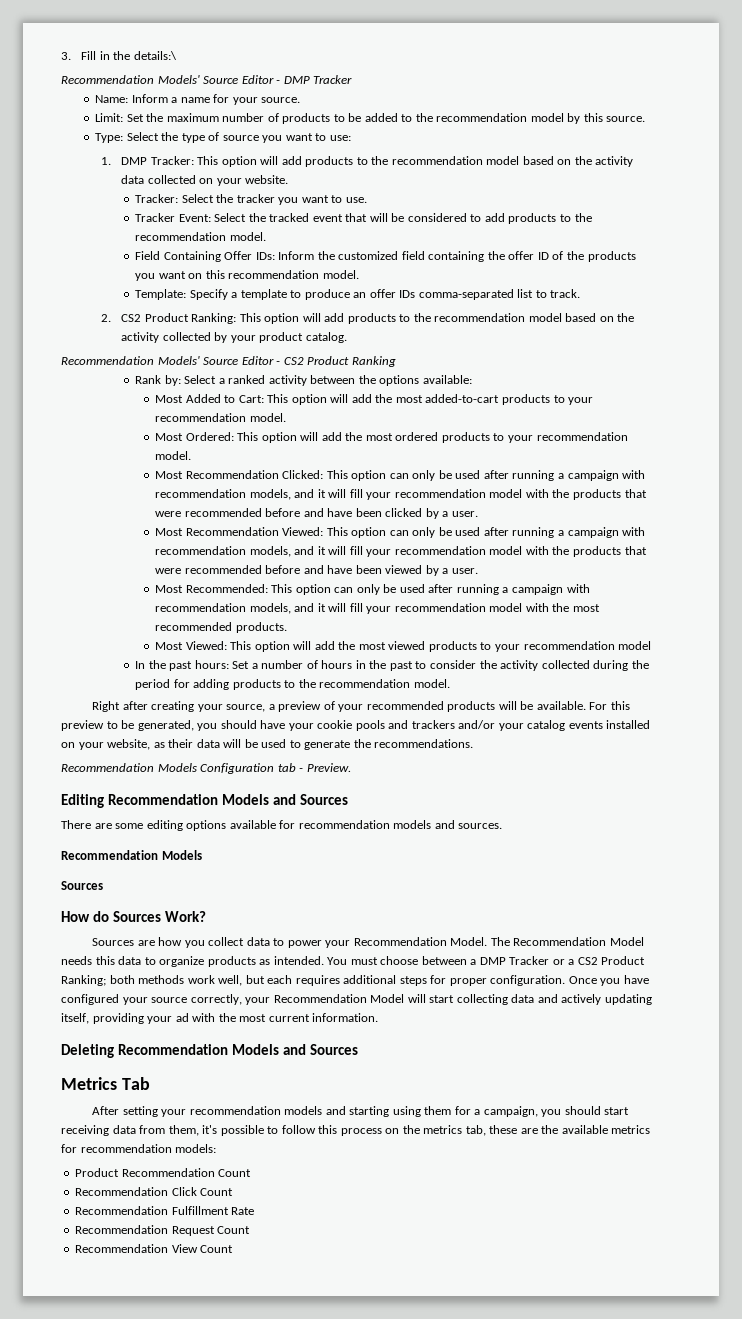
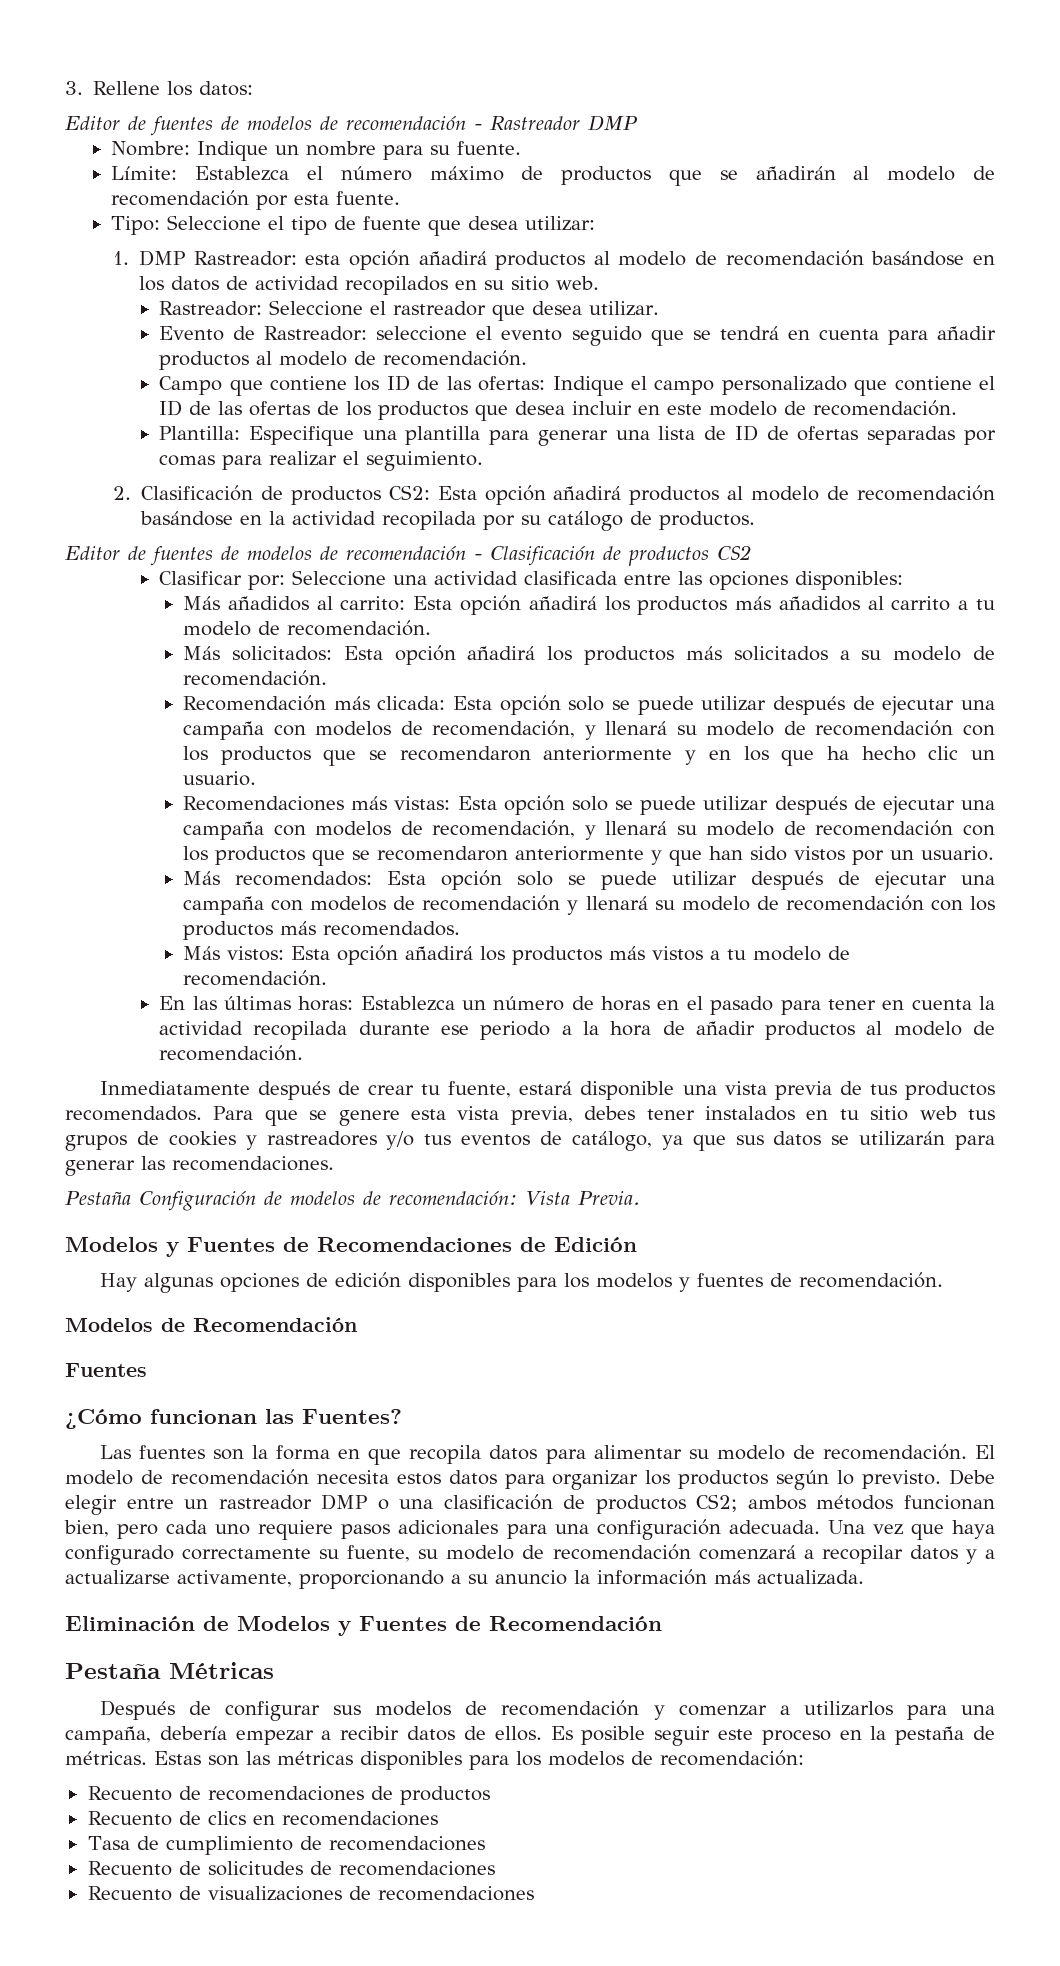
[81,51,177,60] [61,75,353,84] [95,94,301,105] [95,113,646,124] [95,132,351,143] [101,156,634,167] [121,175,289,186] [135,194,367,205] [135,213,592,224] [135,232,266,241] [135,251,636,262] [135,270,359,281] [135,289,581,300] [101,313,635,324] [121,332,347,343] [61,356,396,367] [135,375,472,386] [155,394,594,405] [155,413,286,422] [155,432,628,443] [155,451,192,460] [155,470,646,481] [155,489,647,500] [155,508,478,519] [155,527,646,538] [155,546,647,557] [155,565,478,576] [155,584,590,595] [155,603,600,614] [155,622,287,633] [155,641,652,652] [135,660,649,671] [135,679,450,690] [92,701,630,712] [61,720,651,731] [61,739,474,750] [61,763,351,774] [61,794,349,808] [61,820,503,831] [61,850,202,860] [61,881,103,890] [61,911,207,922] [92,937,644,948] [61,956,646,967] [61,975,649,986] [61,994,652,1005] [61,1013,379,1024] [61,1044,359,1058] [61,1077,150,1090] [92,1106,630,1117] [61,1125,651,1136] [61,1144,217,1153] [75,1168,252,1177] [75,1187,234,1196] [75,1206,255,1215] [75,1225,251,1236] [75,1244,234,1253] Fill in the details:\ // Recommendation Models' Source Editor - DMP Tracker // Name: Inform a name for your source. // Limit: Set the maximum number of products to be added to the recommendation model by this source. // Type: Select the type of source you want to use: // 1. DMP Tracker: This option will add products to the recommendation model based on the activity data collected on your website. // Tracker: Select the tracker you want to use. // Tracker Event: Select the tracked event that will be considered to add products to the recommendation model. // Field Containing Offer IDs: Inform the customized field containing the offer ID of the products you want on this recommendation model. // Template: Specify a template to produce an offer IDs comma-separated list to track. // 2. CS2 Product Ranking: This option will add products to the recommendation model based on the activity collected by your product catalog. // Recommendation Models' Source Editor - CS2 Product Ranking // Rank by: Select a ranked activity between the options available: // Most Added to Cart: This option will add the most added-to-cart products to your recommendation model. // Most Ordered: This option will add the most ordered products to your recommendation model. // Most Recommendation Clicked: This option can only be used after running a campaign with recommendation models, and it will fill your recommendation model with the products that were recommended before and have been clicked by a user. // Most Recommendation Viewed: This option can only be used after running a campaign with recommendation models, and it will fill your recommendation model with the products that were recommended before and have been viewed by a user. // Most Recommended: This option can only be used after running a campaign with recommendation models, and it will fill your recommendation model with the most recommended products. // Most Viewed: This option will add the most viewed products to your recommendation model // In the past hours: Set a number of hours in the past to consider the activity collected during the period for adding products to the recommendation model. // Right after creating your source, a preview of your recommended products will be available. For this preview to be generated, you should have your cookie pools and trackers and/or your catalog events installed on your website, as their data will be used to generate the recommendations. // Recommendation Models Configuration tab - Preview. // Editing Recommendation Models and Sources // There are some editing options available for recommendation models and sources. // Recommendation Models // Sources // How do Sources Work? // Sources are how you collect data to power your Recommendation Model. The Recommendation Model needs this data to organize products as intended. You must choose between a DMP Tracker or a CS2 Product Ranking; both methods work well, but each requires additional steps for proper configuration. Once you have configured your source correctly, your Recommendation Model will start collecting data and actively updating itself, providing your ad with the most current information. // Deleting Recommendation Models and Sources // Metrics Tab // After setting your recommendation models and starting using them for a campaign, you should start receiving data from them, it's possible to follow this process on the metrics tab, these are the available metrics for recommendation models: // Product Recommendation Count // Recommendation Click Count // Recommendation Fulfillment Rate // Recommendation Request Count // Recommendation View Count -> [93,81,254,96] [65,115,638,136] [111,141,522,161] [111,166,995,186] [111,190,401,210] [111,215,596,236] [112,250,995,270] [138,276,599,295] [159,300,660,321] [159,326,997,346] [159,350,528,370] [159,375,995,396] [159,400,958,421] [159,425,996,446] [159,451,484,471] [112,485,995,505] [139,511,755,531] [65,545,752,566] [159,570,904,590] [183,595,996,615] [183,620,432,636] [183,645,996,665] [183,670,328,686] [183,695,995,716] [183,720,996,740] [183,746,996,766] [183,771,257,786] [183,795,995,816] [183,820,996,840] [183,846,995,866] [183,870,995,891] [183,895,996,915] [183,921,461,940] [183,945,851,965] [183,970,328,986] [159,996,996,1015] [159,1021,995,1040] [159,1045,304,1061] [99,1081,996,1100] [65,1106,995,1126] [65,1131,995,1151] [65,1156,334,1176] [65,1191,640,1211] [65,1237,637,1257] [99,1272,943,1293] [65,1317,357,1332] [65,1363,147,1377] [65,1409,402,1429] [99,1444,995,1465] [65,1469,995,1490] [65,1494,996,1515] [64,1519,995,1540] [65,1544,996,1565] [65,1569,864,1589] [65,1616,662,1636] [65,1662,274,1679] [99,1700,996,1721] [65,1726,995,1746] [65,1750,804,1770] [87,1786,490,1805] [87,1811,438,1826] [87,1836,485,1855] [87,1861,495,1876] [87,1886,534,1901] Rellene los datos: // Editor de fuentes de modelos de recomendación - Rastreador DMP // Nombre: Indique un nombre para su fuente. // Límite: Establezca el número máximo de productos que se añadirán al modelo de recomendación por esta fuente. // Tipo: Seleccione el tipo de fuente que desea utilizar: // 1. DMP Rastreador: esta opción añadirá productos al modelo de recomendación basándose en los datos de actividad recopilados en su sitio web. // Rastreador: Seleccione el rastreador que desea utilizar. // Evento de Rastreador: seleccione el evento seguido que se tendrá en cuenta para añadir productos al modelo de recomendación. // Campo que contiene los ID de las ofertas: Indique el campo personalizado que contiene el ID de las ofertas de los productos que desea incluir en este modelo de recomendación. // Plantilla: Especifique una plantilla para generar una lista de ID de ofertas separadas por comas para realizar el seguimiento. // 2. Clasificación de productos CS2: Esta opción añadirá productos al modelo de recomendación basándose en la actividad recopilada por su catálogo de productos. // Editor de fuentes de modelos de recomendación - Clasificación de productos CS2 // Clasificar por: Seleccione una actividad clasificada entre las opciones disponibles: // Más añadidos al carrito: Esta opción añadirá los productos más añadidos al carrito a tu modelo de recomendación. // Más solicitados: Esta opción añadirá los productos más solicitados a su modelo de recomendación. // Recomendación más clicada: Esta opción solo se puede utilizar después de ejecutar una campaña con modelos de recomendación, y llenará su modelo de recomendación con los productos que se recomendaron anteriormente y en los que ha hecho clic un usuario. // Recomendaciones más vistas: Esta opción solo se puede utilizar después de ejecutar una campaña con modelos de recomendación, y llenará su modelo de recomendación con los productos que se recomendaron anteriormente y que han sido vistos por un usuario. // Más recomendados: Esta opción solo se puede utilizar después de ejecutar una campaña con modelos de recomendación y llenará su modelo de recomendación con los productos más recomendados. // Más vistos: Esta opción añadirá los productos más vistos a tu modelo de recomendación. // En las últimas horas: Establezca un número de horas en el pasado para tener en cuenta la actividad recopilada durante ese periodo a la hora de añadir productos al modelo de recomendación. // Inmediatamente después de crear tu fuente, estará disponible una vista previa de tus productos recomendados. Para que se genere esta vista previa, debes tener instalados en tu sitio web tus grupos de cookies y rastreadores y/o tus eventos de catálogo, ya que sus datos se utilizarán para generar las recomendaciones. // Pestaña Configuración de modelos de recomendación: Vista Previa. // Modelos y Fuentes de Recomendaciones de Edición // Hay algunas opciones de edición disponibles para los modelos y fuentes de recomendación. // Modelos de Recomendación // Fuentes // ¿Cómo funcionan las Fuentes? // Las fuentes son la forma en que recopila datos para alimentar su modelo de recomendación. El modelo de recomendación necesita estos datos para organizar los productos según lo previsto. Debe elegir entre un rastreador DMP o una clasificación de productos CS2; ambos métodos funcionan bien, pero cada uno requiere pasos adicionales para una configuración adecuada. Una vez que haya configurado correctamente su fuente, su modelo de recomendación comenzará a recopilar datos y a actualizarse activamente, proporcionando a su anuncio la información más actualizada. // Eliminación de Modelos y Fuentes de Recomendación // Pestaña Métricas // Después de configurar sus modelos de recomendación y comenzar a utilizarlos para una campaña, debería empezar a recibir datos de ellos. Es posible seguir este proceso en la pestaña de métricas. Estas son las métricas disponibles para los modelos de recomendación: // Recuento de recomendaciones de productos // Recuento de clics en recomendaciones // Tasa de cumplimiento de recomendaciones // Recuento de solicitudes de recomendaciones // Recuento de visualizaciones de recomendaciones

